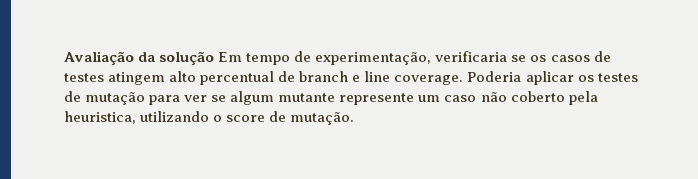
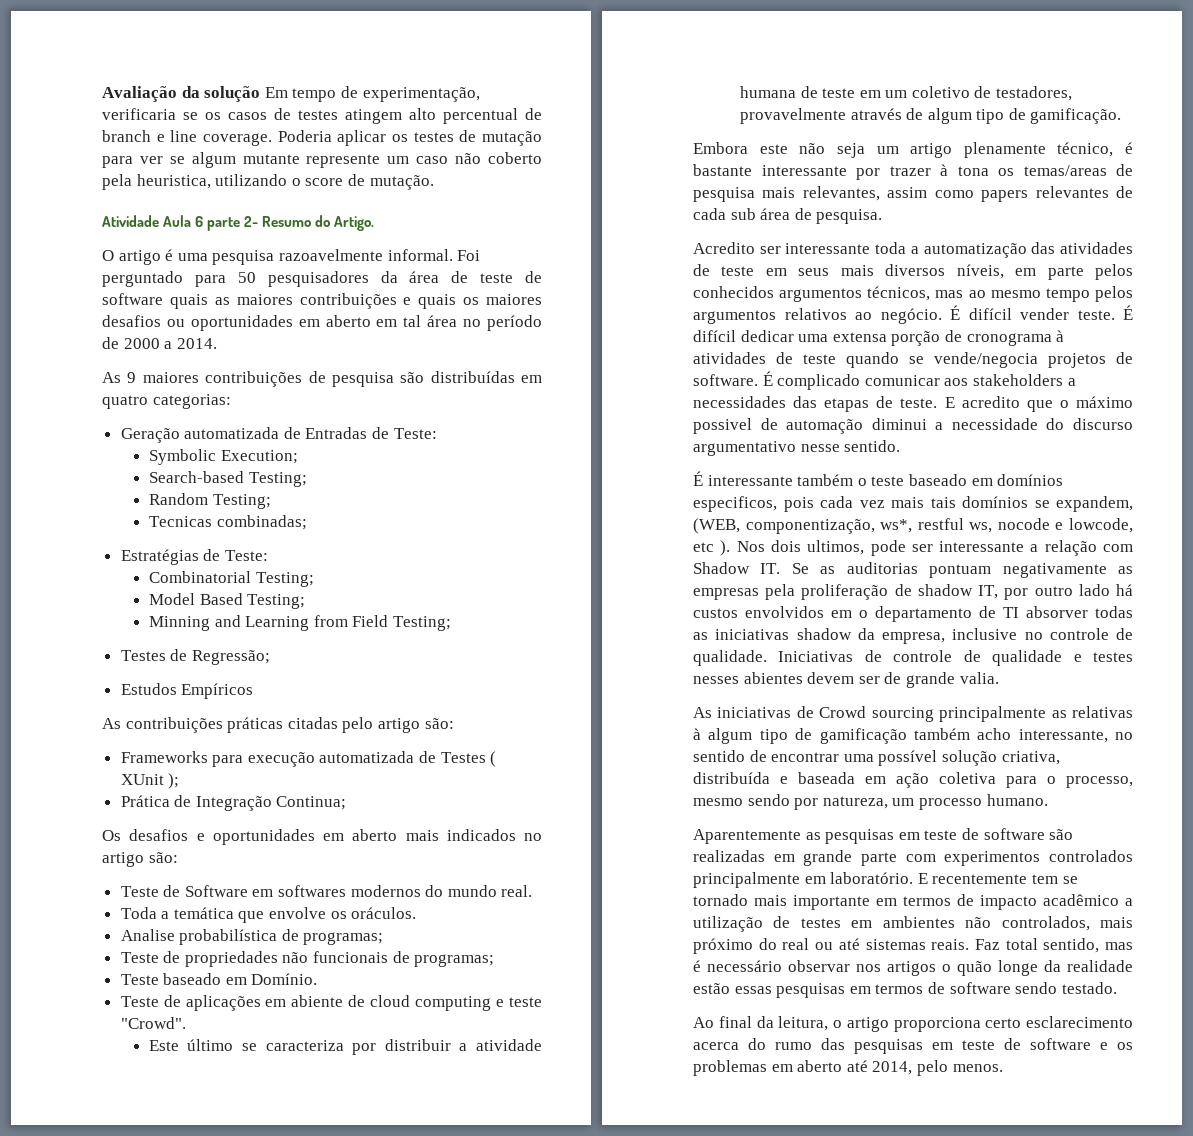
(355, 118) none -> [102,215,375,231] [102,249,481,265] [102,271,542,287] [102,293,542,309] [102,315,543,331] [102,337,217,349] [102,371,542,387] [102,394,231,409] [120,427,437,443] [148,449,298,465] [148,471,307,487] [148,493,271,509] [148,515,307,530] [120,549,268,565] [148,571,314,587] [148,593,306,609] [148,615,451,631] [120,649,270,665] [120,683,254,699] [102,717,454,733] [120,751,497,767] [120,773,180,789] [120,795,347,811] [102,829,542,845] [102,852,178,867] [120,885,533,897] [120,907,417,923] [120,929,384,945] [120,951,495,967] [120,973,318,985] [120,995,542,1011] [120,1017,186,1029] [148,1039,542,1055] [739,86,1073,101] [739,108,1122,124] [693,142,1133,158] [693,164,1133,180] [693,186,1133,202] [693,208,883,224] [693,242,1133,258] [693,264,1133,280] [693,286,1133,302] [693,305,1133,324] [693,330,1065,346] [693,352,1133,368] [693,371,1076,390] [693,396,1133,412] [693,418,1133,434] [693,440,901,456] [693,471,1064,486] [693,496,1133,512] [693,518,1133,534] [693,540,1133,556] [693,562,1133,578] [693,584,1133,600] [693,606,1133,622] [693,628,1133,644] [693,650,1133,666] [693,672,999,688] [693,706,1133,722] [693,728,1133,744] [693,750,1060,766] [693,772,1133,788] [693,794,1048,810] [693,828,1074,844] [693,850,1133,866] [693,872,1078,888] [693,894,1133,910] [693,916,1133,932] [693,938,1133,954] [693,960,1133,976] [693,982,1117,998] [693,1016,1133,1032] [693,1038,1133,1054] [693,1060,1003,1076] // Atividade Aula 6 parte 2- Resumo do Artigo. // O artigo é uma pesquisa razoavelmente informal. Foi perguntado para 50 pesquisadores da área de teste de software quais as maiores contribuições e quais os maiores desafios ou oportunidades em aberto em tal área no período de 2000 a 2014. // As 9 maiores contribuições de pesquisa são distribuídas em quatro categorias: // Geração automatizada de Entradas de Teste: // Symbolic Execution; // Search-based Testing; // Random Testing; // Tecnicas combinadas; // Estratégias de Teste: // Combinatorial Testing; // Model Based Testing; // Minning and Learning from Field Testing; // Testes de Regressão; // Estudos Empíricos // As contribuições práticas citadas pelo artigo são: // Frameworks para execução automatizada de Testes ( XUnit ); // Prática de Integração Continua; // Os desafios e oportunidades em aberto mais indicados no artigo são: // Teste de Software em softwares modernos do mundo real. // Toda a temática que envolve os oráculos. // Analise probabilística de programas; // Teste de propriedades não funcionais de programas; // Teste baseado em Domínio. // Teste de aplicações em abiente de cloud computing e teste "Crowd". // Este último se caracteriza por distribuir a atividade humana de teste em um coletivo de testadores, provavelmente através de algum tipo de gamificação. // Embora este não seja um artigo plenamente técnico, é bastante interessante por trazer à tona os temas/areas de pesquisa mais relevantes, assim como papers relevantes de cada sub área de pesquisa. // Acredito ser interessante toda a automatização das atividades de teste em seus mais diversos níveis, em parte pelos conhecidos argumentos técnicos, mas ao mesmo tempo pelos argumentos relativos ao negócio. É difícil vender teste. É difícil dedicar uma extensa porção de cronograma à atividades de teste quando se vende/negocia projetos de software. É complicado comunicar aos stakeholders a necessidades das etapas de teste. E acredito que o máximo possivel de automação diminui a necessidade do discurso argumentativo nesse sentido. // É interessante também o teste baseado em domínios especificos, pois cada vez mais tais domínios se expandem, (WEB, componentização, ws*, restful ws, nocode e lowcode, etc ). Nos dois ultimos, pode ser interessante a relação com Shadow IT. Se as auditorias pontuam negativamente as empresas pela proliferação de shadow IT, por outro lado há custos envolvidos em o departamento de TI absorver todas as iniciativas shadow da empresa, inclusive no controle de qualidade. Iniciativas de controle de qualidade e testes nesses abientes devem ser de grande valia. // As iniciativas de Crowd sourcing principalmente as relativas à algum tipo de gamificação também acho interessante, no sentido de encontrar uma possível solução criativa, distribuída e baseada em ação coletiva para o processo, mesmo sendo por natureza, um processo humano. // Aparentemente as pesquisas em teste de software são realizadas em grande parte com experimentos controlados principalmente em laboratório. E recentemente tem se tornado mais importante em termos de impacto acadêmico a utilização de testes em ambientes não controlados, mais próximo do real ou até sistemas reais. Faz total sentido, mas é necessário observar nos artigos o quão longe da realidade estão essas pesquisas em termos de software sendo testado. // Ao final da leitura, o artigo proporciona certo esclarecimento acerca do rumo das pesquisas em teste de software e os problemas em aberto até 2014, pelo menos.

